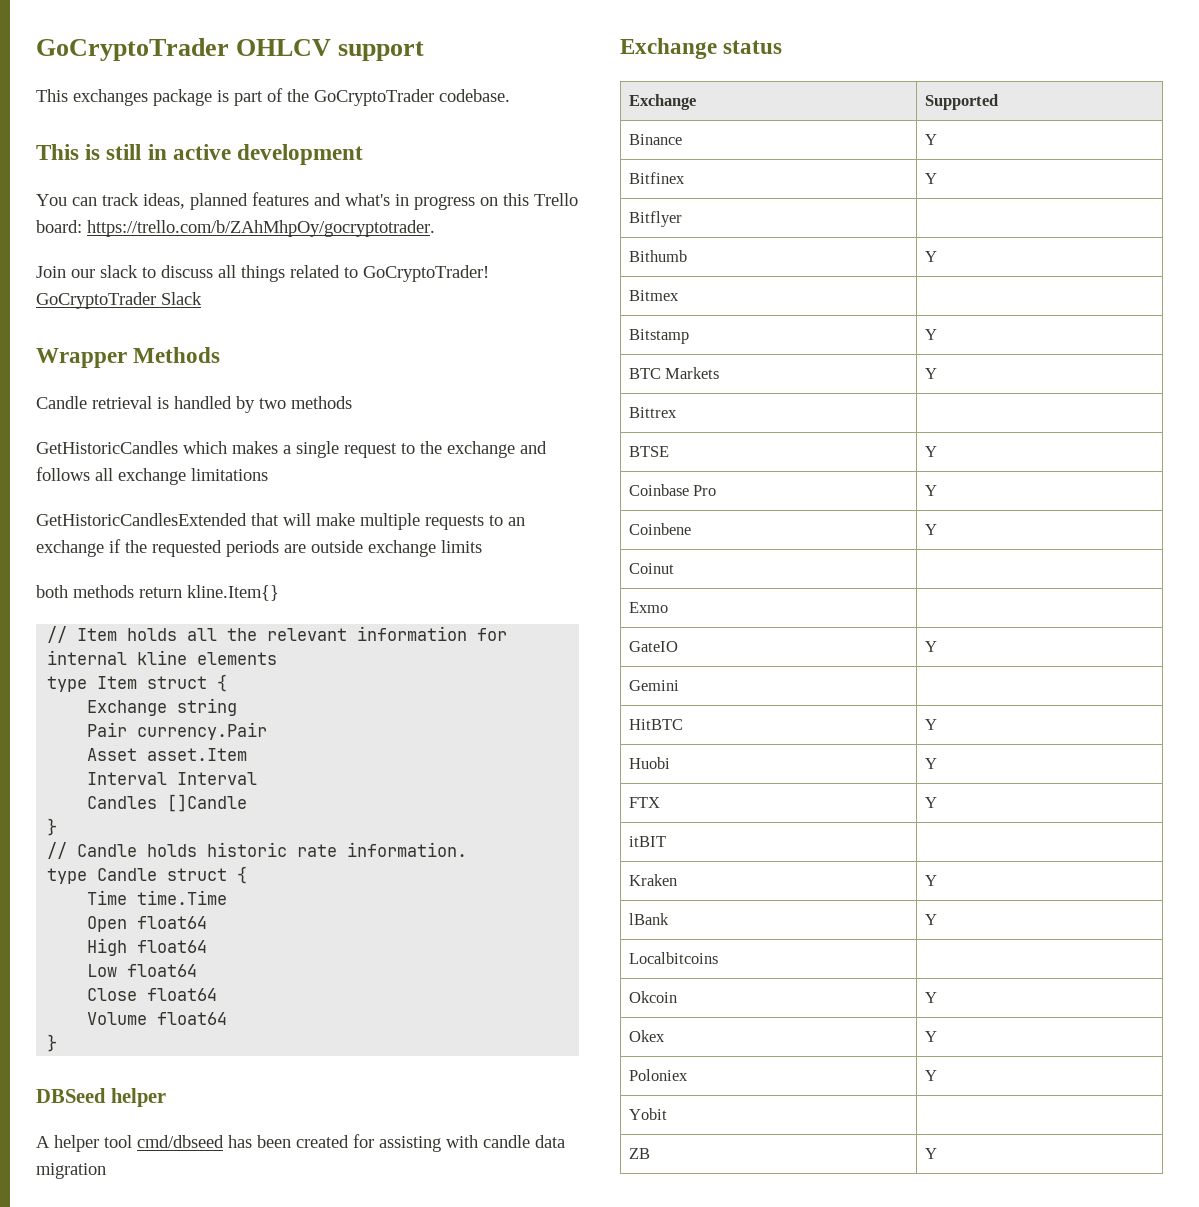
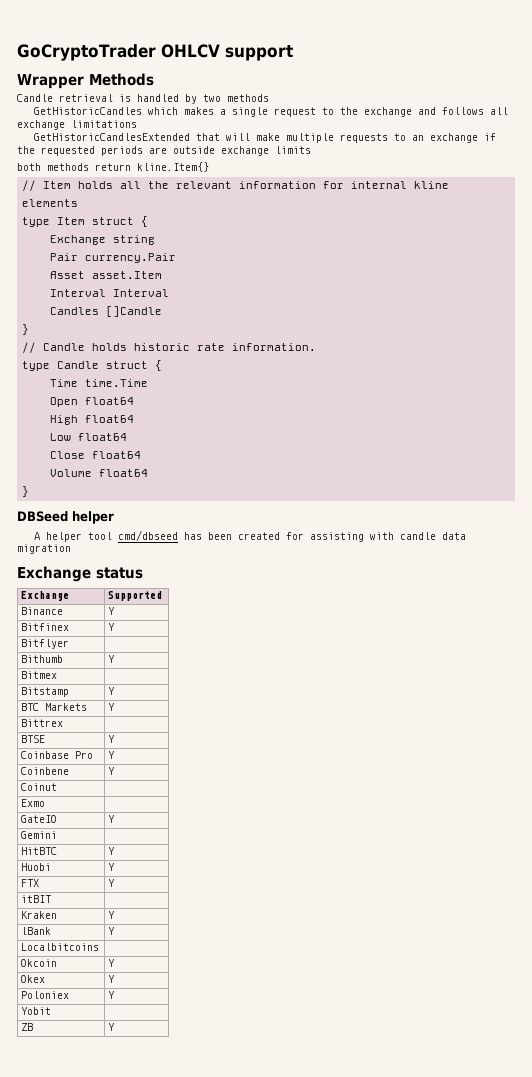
[36,88,510,106] [36,144,364,165] [36,192,578,210] [36,220,435,237] [36,265,489,282] [36,292,202,309] // This exchanges package is part of the GoCryptoTrader codebase. // This is still in active development // You can track ideas, planned features and what's in progress on this Trello board: https://trello.com/b/ZAhMhpOy/gocryptotrader. // Join our slack to discuss all things related to GoCryptoTrader! GoCryptoTrader Slack -> (293, 53) none

